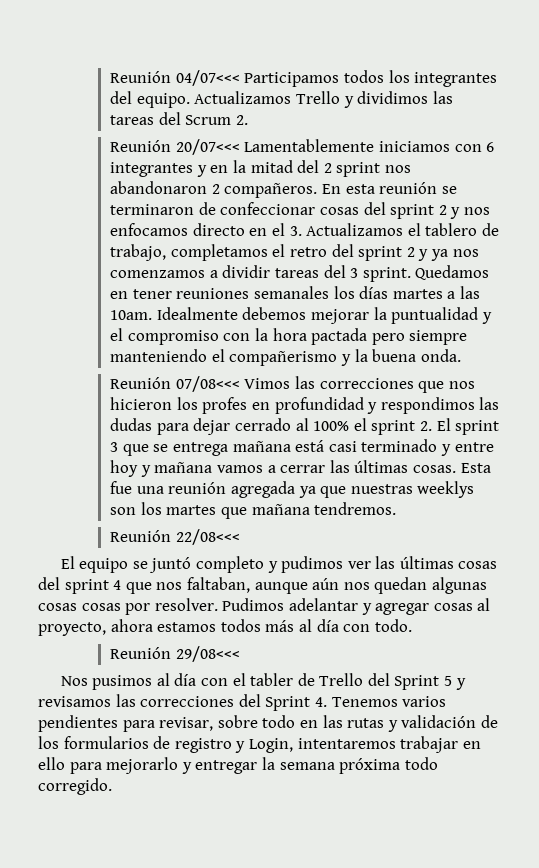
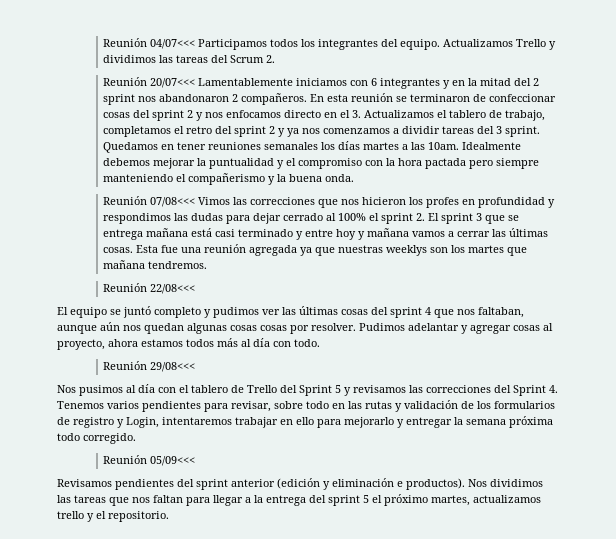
[250,673,294,686] tabler -> [191,385,228,393] tablero
(112, 786) none -> [103,455,196,466] [57,478,543,490] [57,494,541,506] [57,511,169,522] // Reunión 05/09<<< // Revisamos pendientes del sprint anterior (edición y eliminación e productos). Nos dividimos las tareas que nos faltan para llegar a la entrega del sprint 5 el próximo martes, actualizamos trello y el repositorio.

